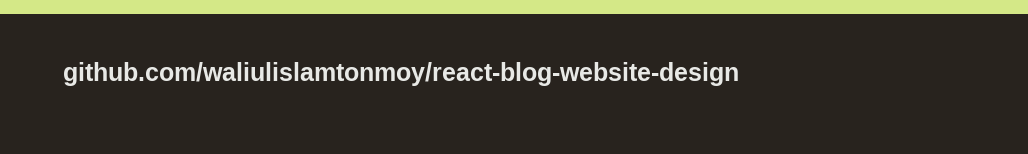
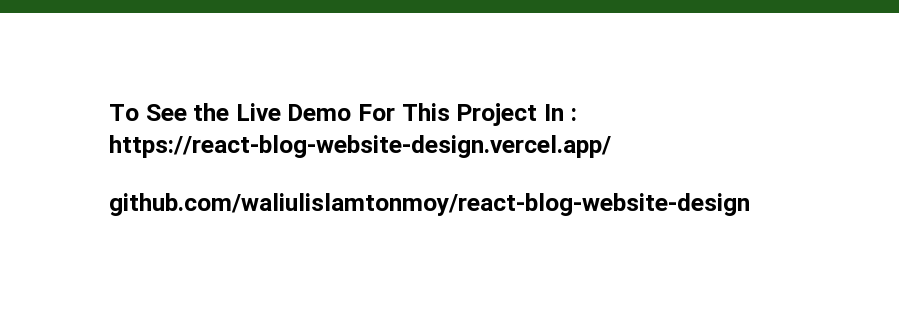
(63, 74) none -> [109,103,577,126] [109,135,611,158] To See the Live Demo For This Project In : https://react-blog-website-design.vercel.app/ //

